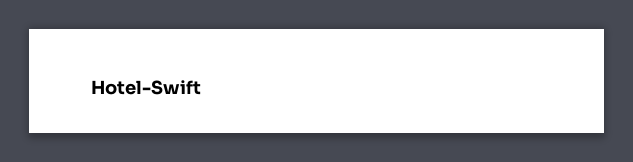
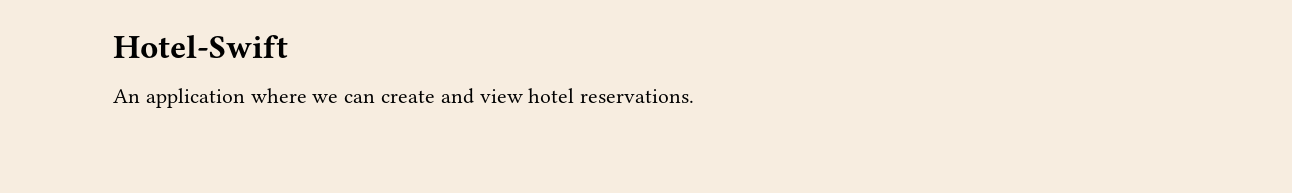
(201, 87) none -> [113,88,695,108] // An application where we can create and view hotel reservations.

